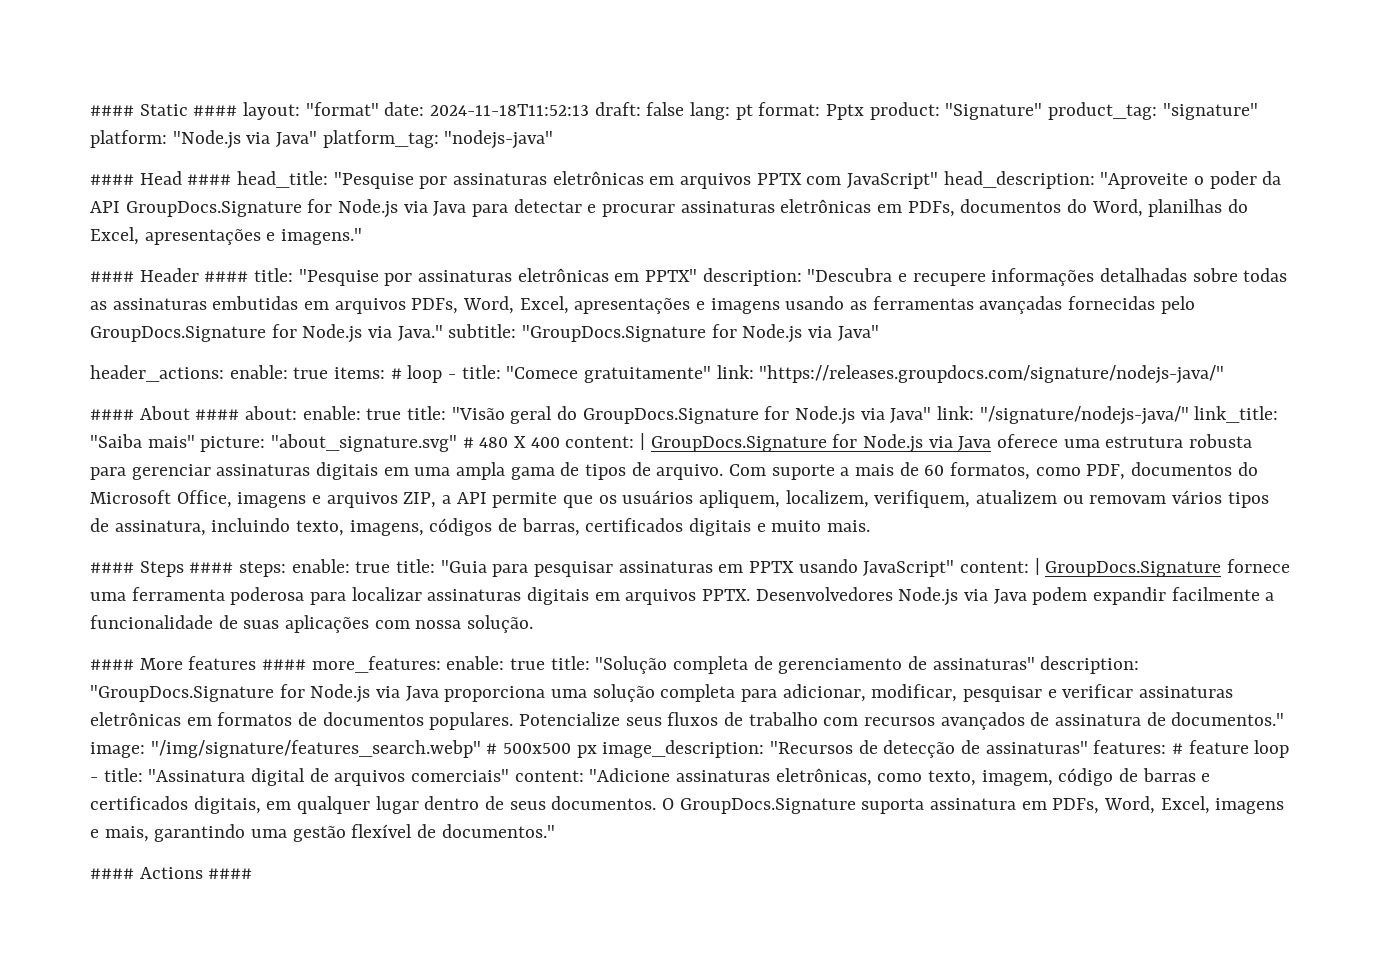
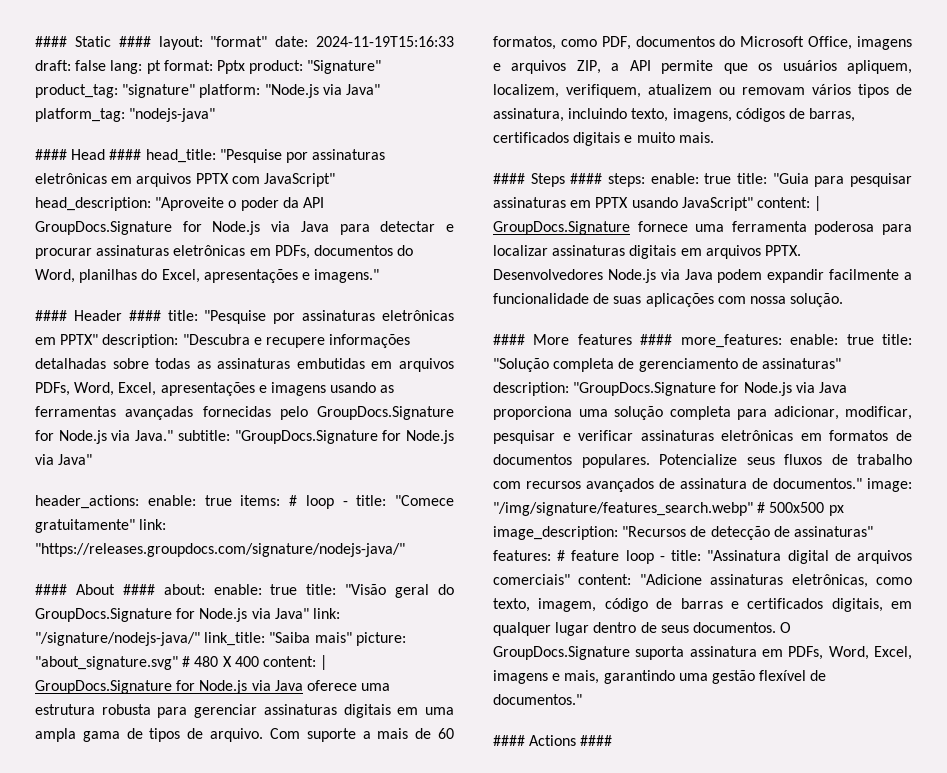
[430,104,590,116] 2024-11-18T11:52:13 -> [316,36,454,47] 2024-11-19T15:16:33

